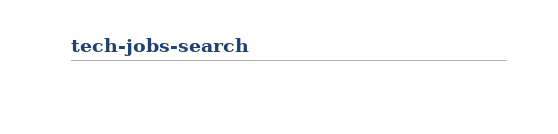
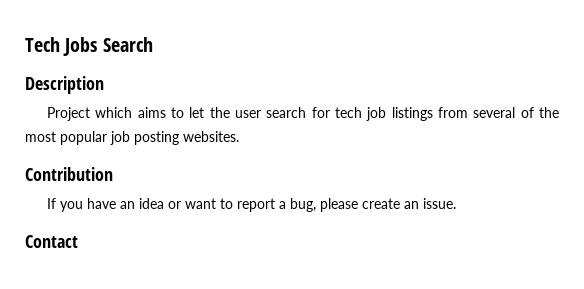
[71,38,249,56] tech-jobs-search -> [25,37,153,56] [25,76,104,94] [47,107,559,121] [25,131,239,145] [25,167,113,181] [47,198,457,212] [25,235,78,248] Tech Jobs Search // Description // Project which aims to let the user search for tech job listings from several of the most popular job posting websites. // Contribution // If you have an idea or want to report a bug, please create an issue. // Contact

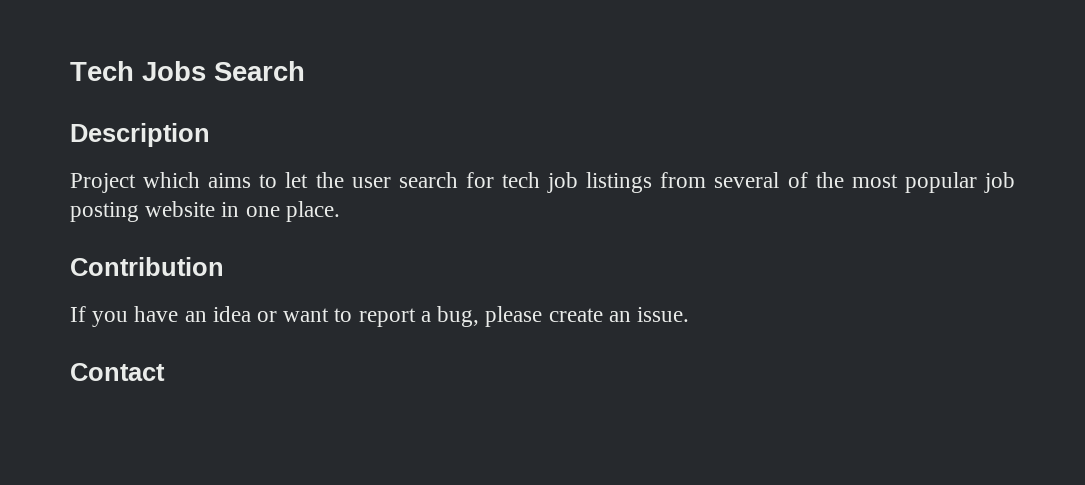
[183,131,239,142] websites. -> [145,201,340,222] website in one place.

